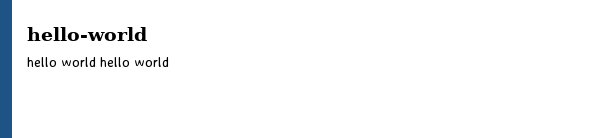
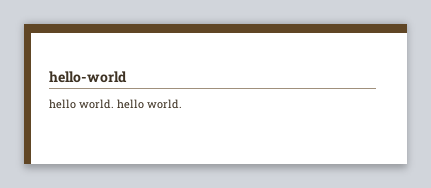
[61,57,169,67] world hello world -> [79,99,182,109] world. hello world.

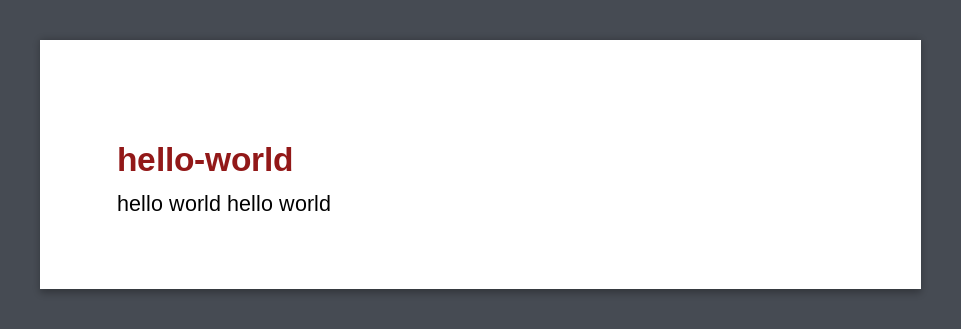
[79,99,182,109] world. hello world. -> [168,195,331,211] world hello world

